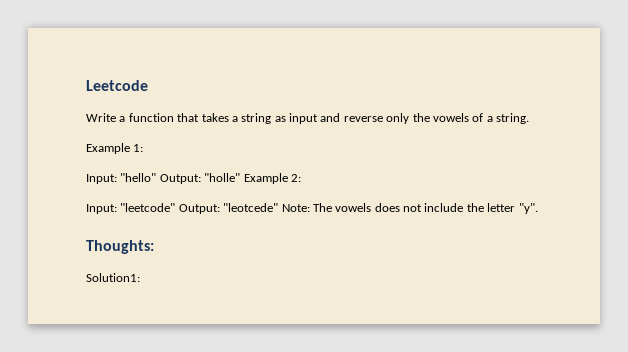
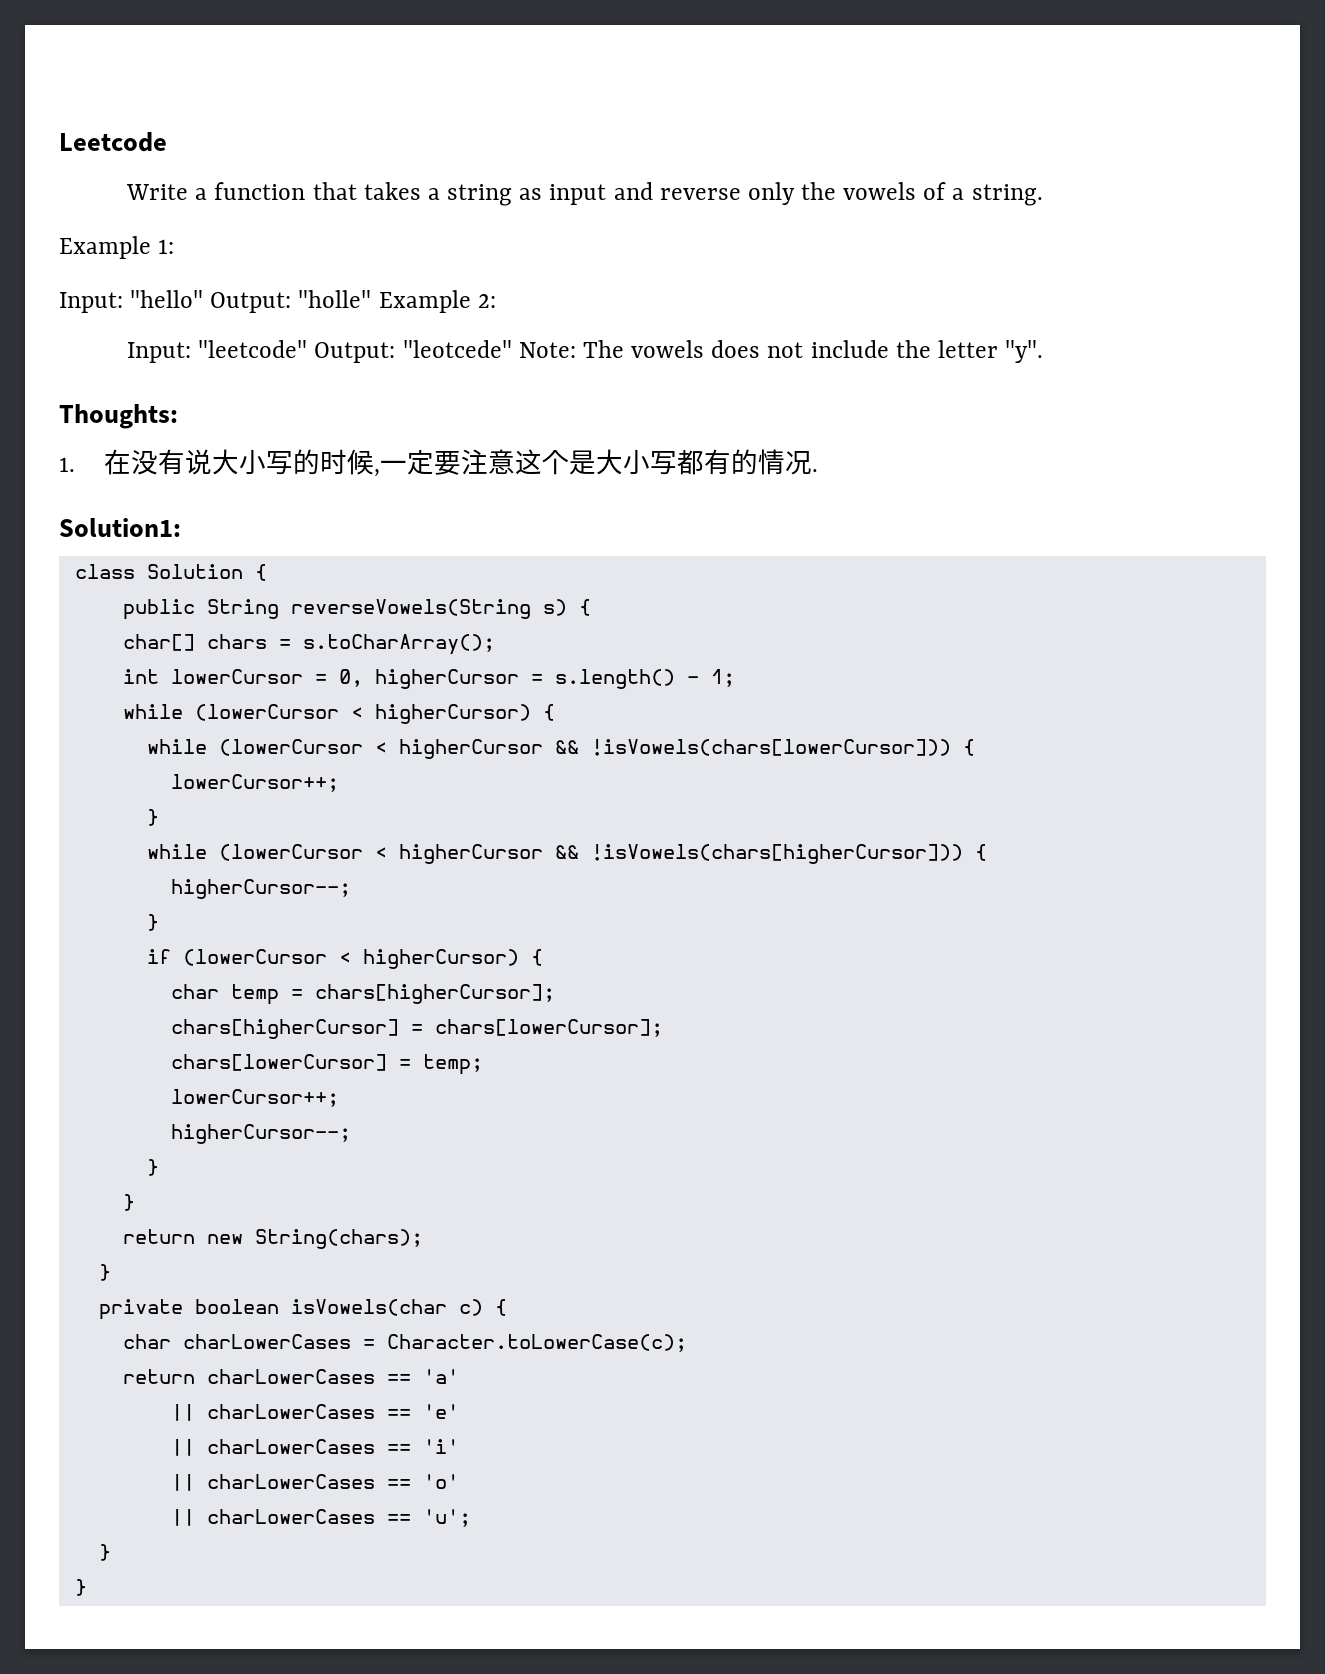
[86,273,140,282] Solution1: -> [59,449,818,477] [59,518,181,537] [74,564,267,581] [122,599,591,620] [122,634,495,655] [122,669,735,689] [122,704,555,724] [146,739,975,759] [170,774,339,792] [146,809,159,826] [146,844,987,864] [170,879,351,899] [146,914,159,931] [146,949,543,969] [170,984,555,1005] [170,1019,663,1039] [170,1054,483,1075] [170,1089,339,1107] [170,1124,351,1144] [146,1159,159,1176] [122,1194,135,1211] [122,1229,423,1249] [98,1264,111,1281] [98,1299,507,1320] [122,1334,687,1352] [122,1369,459,1384] [170,1404,459,1421] [170,1439,459,1456] [170,1474,459,1491] [170,1509,471,1527] [98,1544,111,1561] [74,1579,87,1596] 1.在没有说大小写的时候,一定要注意这个是大小写都有的情况. // Solution1: // class Solution { // public String reverseVowels(String s) { // char[] chars = s.toCharArray(); // int lowerCursor = 0, higherCursor = s.length() - 1; // while (lowerCursor < higherCursor) { // while (lowerCursor < higherCursor && !isVowels(chars[lowerCursor])) { // lowerCursor++; // } // while (lowerCursor < higherCursor && !isVowels(chars[higherCursor])) { // higherCursor--; // } // if (lowerCursor < higherCursor) { // char temp = chars[higherCursor]; // chars[higherCursor] = chars[lowerCursor]; // chars[lowerCursor] = temp; // lowerCursor++; // higherCursor--; // } // } // return new String(chars); // } // private boolean isVowels(char c) { // char charLowerCases = Character.toLowerCase(c); // return charLowerCases == 'a' // || charLowerCases == 'e' // || charLowerCases == 'i' // || charLowerCases == 'o' // || charLowerCases == 'u'; // } // }

